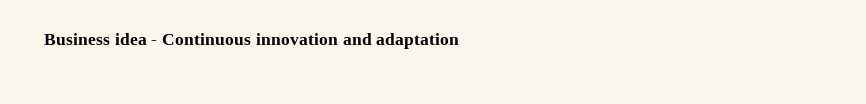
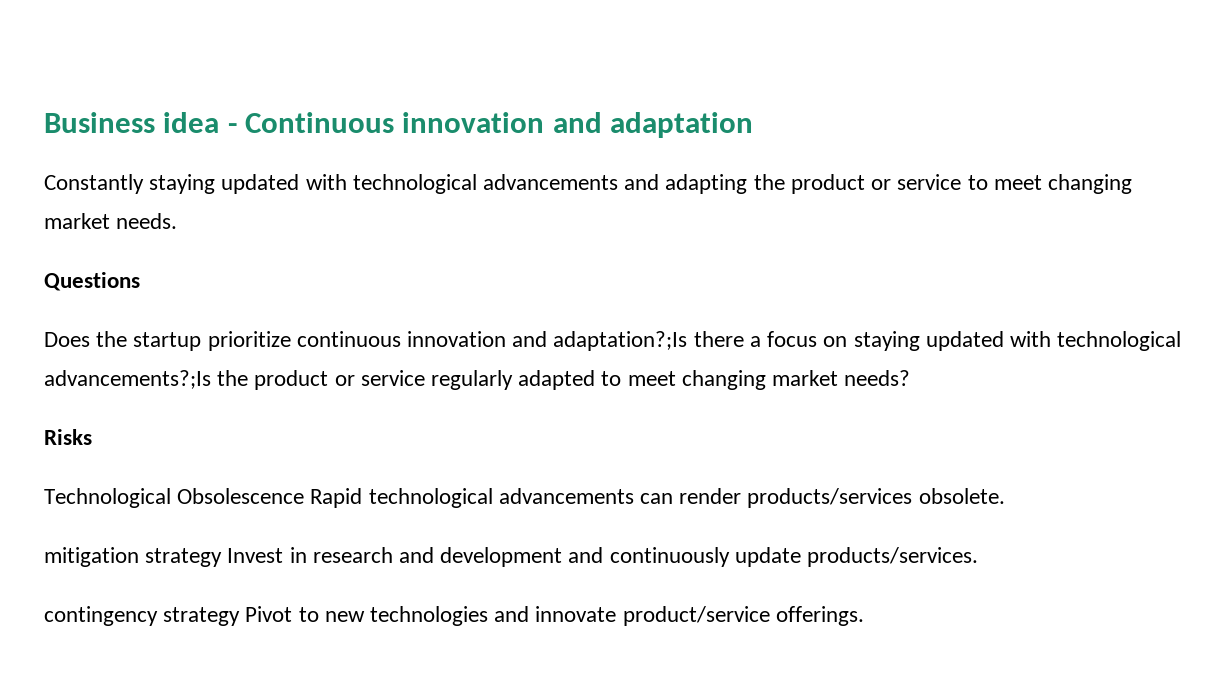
(460, 41) none -> [44,174,1132,194] [44,213,178,229] [44,272,140,291] [44,331,1182,351] [44,370,911,390] [44,429,92,445] [44,488,1005,508] [44,547,979,567] [44,606,864,626] // Constantly staying updated with technological advancements and adapting the product or service to meet changing market needs. // Questions // Does the startup prioritize continuous innovation and adaptation?;Is there a focus on staying updated with technological advancements?;Is the product or service regularly adapted to meet changing market needs? // Risks // Technological Obsolescence Rapid technological advancements can render products/services obsolete. // mitigation strategy Invest in research and development and continuously update products/services. // contingency strategy Pivot to new technologies and innovate product/service offerings.

